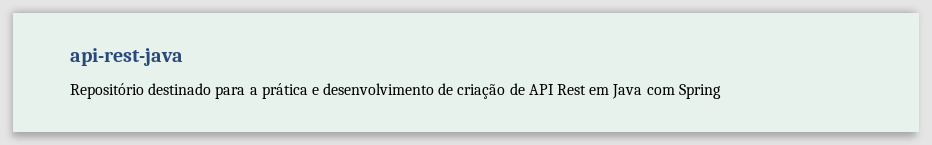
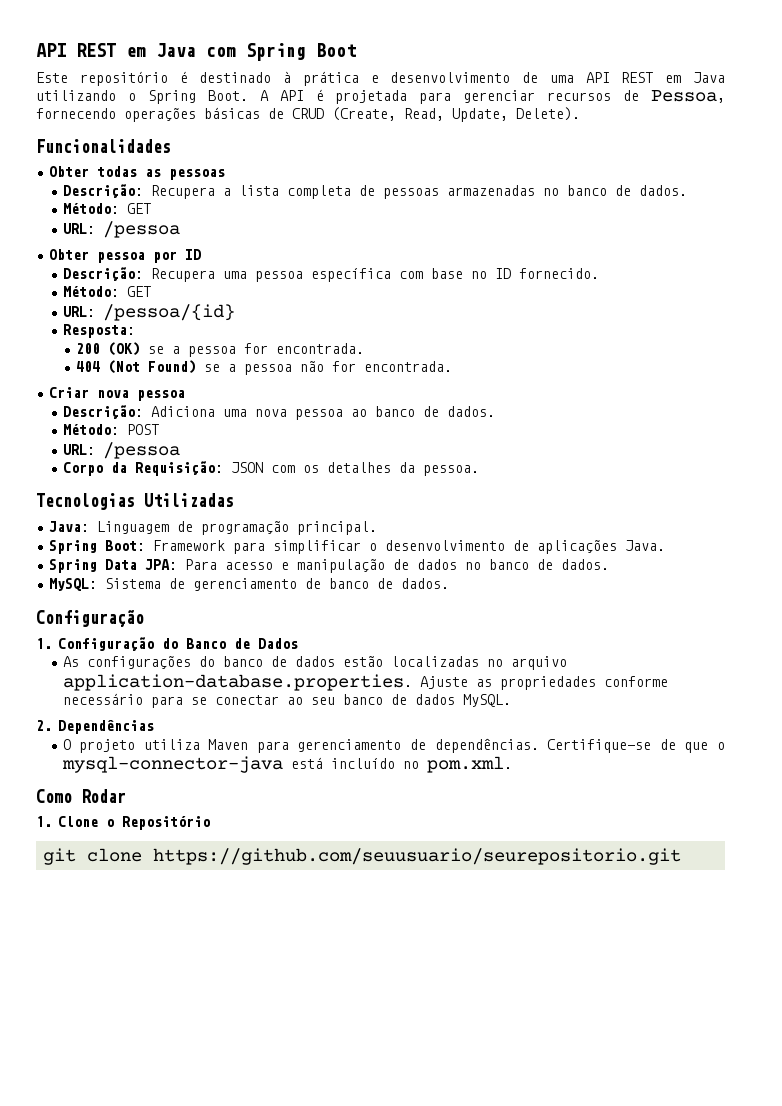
[70,48,183,66] [70,83,721,99] api-rest-java // Repositório destinado para a prática e desenvolvimento de criação de API Rest em Java com Spring -> [36,43,356,61] [36,71,725,86] [36,89,725,104] [36,107,580,122] [36,139,171,153] [49,166,226,180] [62,184,687,199] [62,203,151,214] [62,221,180,238] [49,249,202,263] [62,267,599,282] [62,286,151,297] [62,304,235,321] [62,324,135,338] [75,342,364,357] [75,360,452,375] [49,387,186,401] [62,405,495,420] [62,424,159,435] [62,442,180,459] [62,461,479,476] [36,493,234,510] [49,521,378,535] [49,540,666,554] [49,559,610,573] [49,578,450,591] [36,610,144,627] [36,637,298,651] [62,656,567,670] [62,674,668,691] [62,693,511,708] [36,720,154,734] [62,738,726,753] [61,756,512,773] [36,789,126,803] [36,816,210,830] [43,848,682,865] API REST em Java com Spring Boot // Este repositório é destinado à prática e desenvolvimento de uma API REST em Java utilizando o Spring Boot. A API é projetada para gerenciar recursos de Pessoa, fornecendo operações básicas de CRUD (Create, Read, Update, Delete). // Funcionalidades // Obter todas as pessoas // Descrição: Recupera a lista completa de pessoas armazenadas no banco de dados. // Método: GET // URL: /pessoa // Obter pessoa por ID // Descrição: Recupera uma pessoa específica com base no ID fornecido. // Método: GET // URL: /pessoa/{id} // Resposta: // 200 (OK) se a pessoa for encontrada. // 404 (Not Found) se a pessoa não for encontrada. // Criar nova pessoa // Descrição: Adiciona uma nova pessoa ao banco de dados. // Método: POST // URL: /pessoa // Corpo da Requisição: JSON com os detalhes da pessoa. // Tecnologias Utilizadas // Java: Linguagem de programação principal. // Spring Boot: Framework para simplificar o desenvolvimento de aplicações Java. // Spring Data JPA: Para acesso e manipulação de dados no banco de dados. // MySQL: Sistema de gerenciamento de banco de dados. // Configuração // 1. Configuração do Banco de Dados // As configurações do banco de dados estão localizadas no arquivo application-database.properties. Ajuste as propriedades conforme necessário para se conectar ao seu banco de dados MySQL. // 2. Dependências // O projeto utiliza Maven para gerenciamento de dependências. Certifique-se de que o mysql-connector-java está incluído no pom.xml. // Como Rodar // 1. Clone o Repositório // git clone https://github.com/seuusuario/seurepositorio.git

